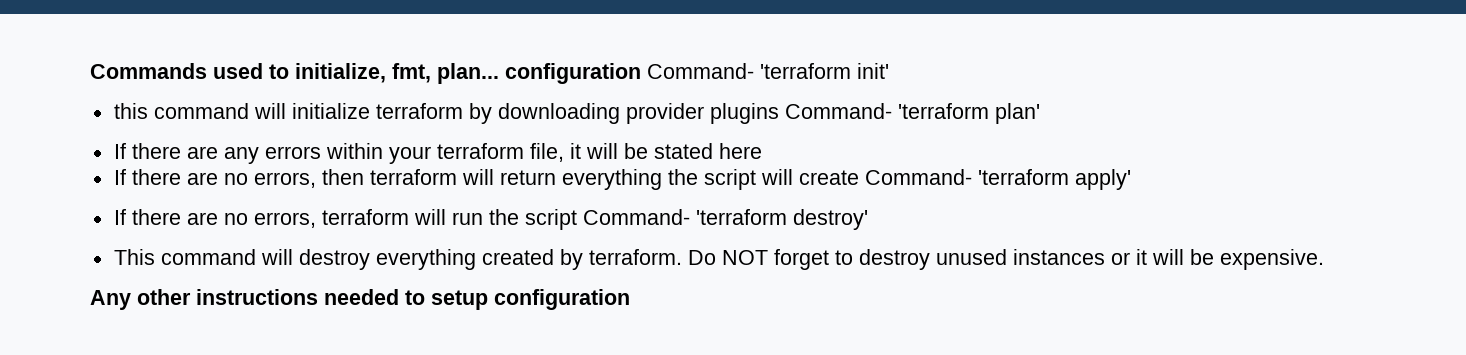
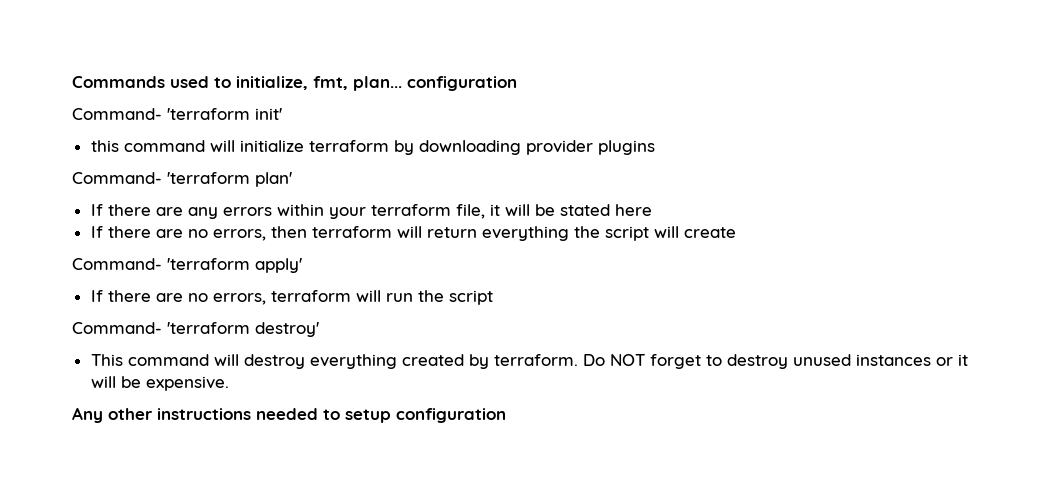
(641, 73) none -> (517, 83) //
(779, 113) none -> (655, 147) //
(859, 177) none -> (736, 232) //
(577, 219) none -> (493, 297) //

